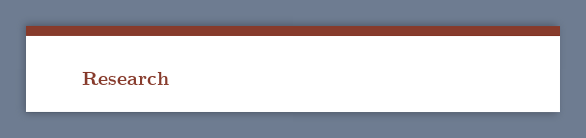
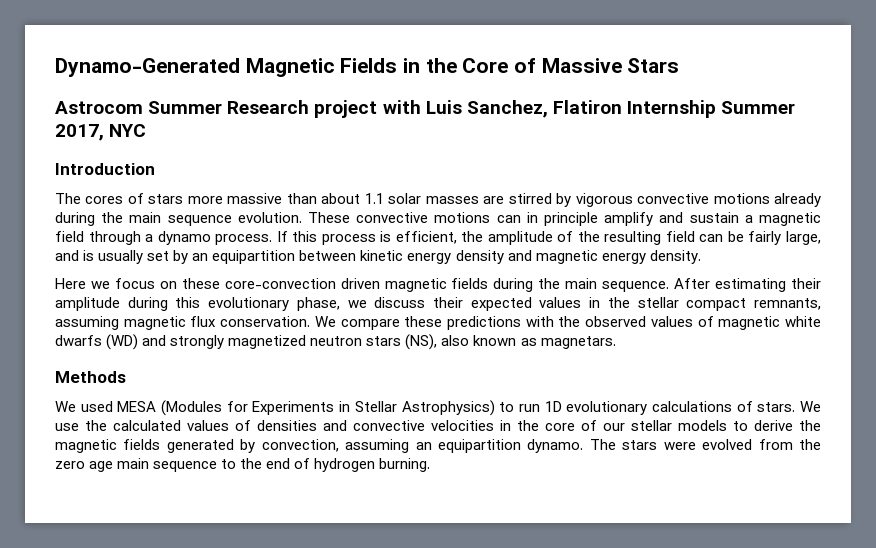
[81,71,169,85] Research -> [55,58,680,77] [55,100,796,118] [55,124,147,141] [55,163,155,175] [55,193,822,207] [55,212,822,226] [55,231,821,245] [55,250,701,264] [55,278,821,292] [55,297,821,311] [55,316,821,330] [55,334,616,350] [55,371,126,383] [55,400,821,416] [55,420,821,431] [55,439,822,453] [55,458,431,472] Dynamo-Generated Magnetic Fields in the Core of Massive Stars // Astrocom Summer Research project with Luis Sanchez, Flatiron Internship Summer 2017, NYC // Introduction // The cores of stars more massive than about 1.1 solar masses are stirred by vigorous convective motions already during the main sequence evolution. These convective motions can in principle amplify and sustain a magnetic field through a dynamo process. If this process is efficient, the amplitude of the resulting field can be fairly large, and is usually set by an equipartition between kinetic energy density and magnetic energy density. // Here we focus on these core-convection driven magnetic fields during the main sequence. After estimating their amplitude during this evolutionary phase, we discuss their expected values in the stellar compact remnants, assuming magnetic flux conservation. We compare these predictions with the observed values of magnetic white dwarfs (WD) and strongly magnetized neutron stars (NS), also known as magnetars. // Methods // We used MESA (Modules for Experiments in Stellar Astrophysics) to run 1D evolutionary calculations of stars. We use the calculated values of densities and convective velocities in the core of our stellar models to derive the magnetic fields generated by convection, assuming an equipartition dynamo. The stars were evolved from the zero age main sequence to the end of hydrogen burning.

